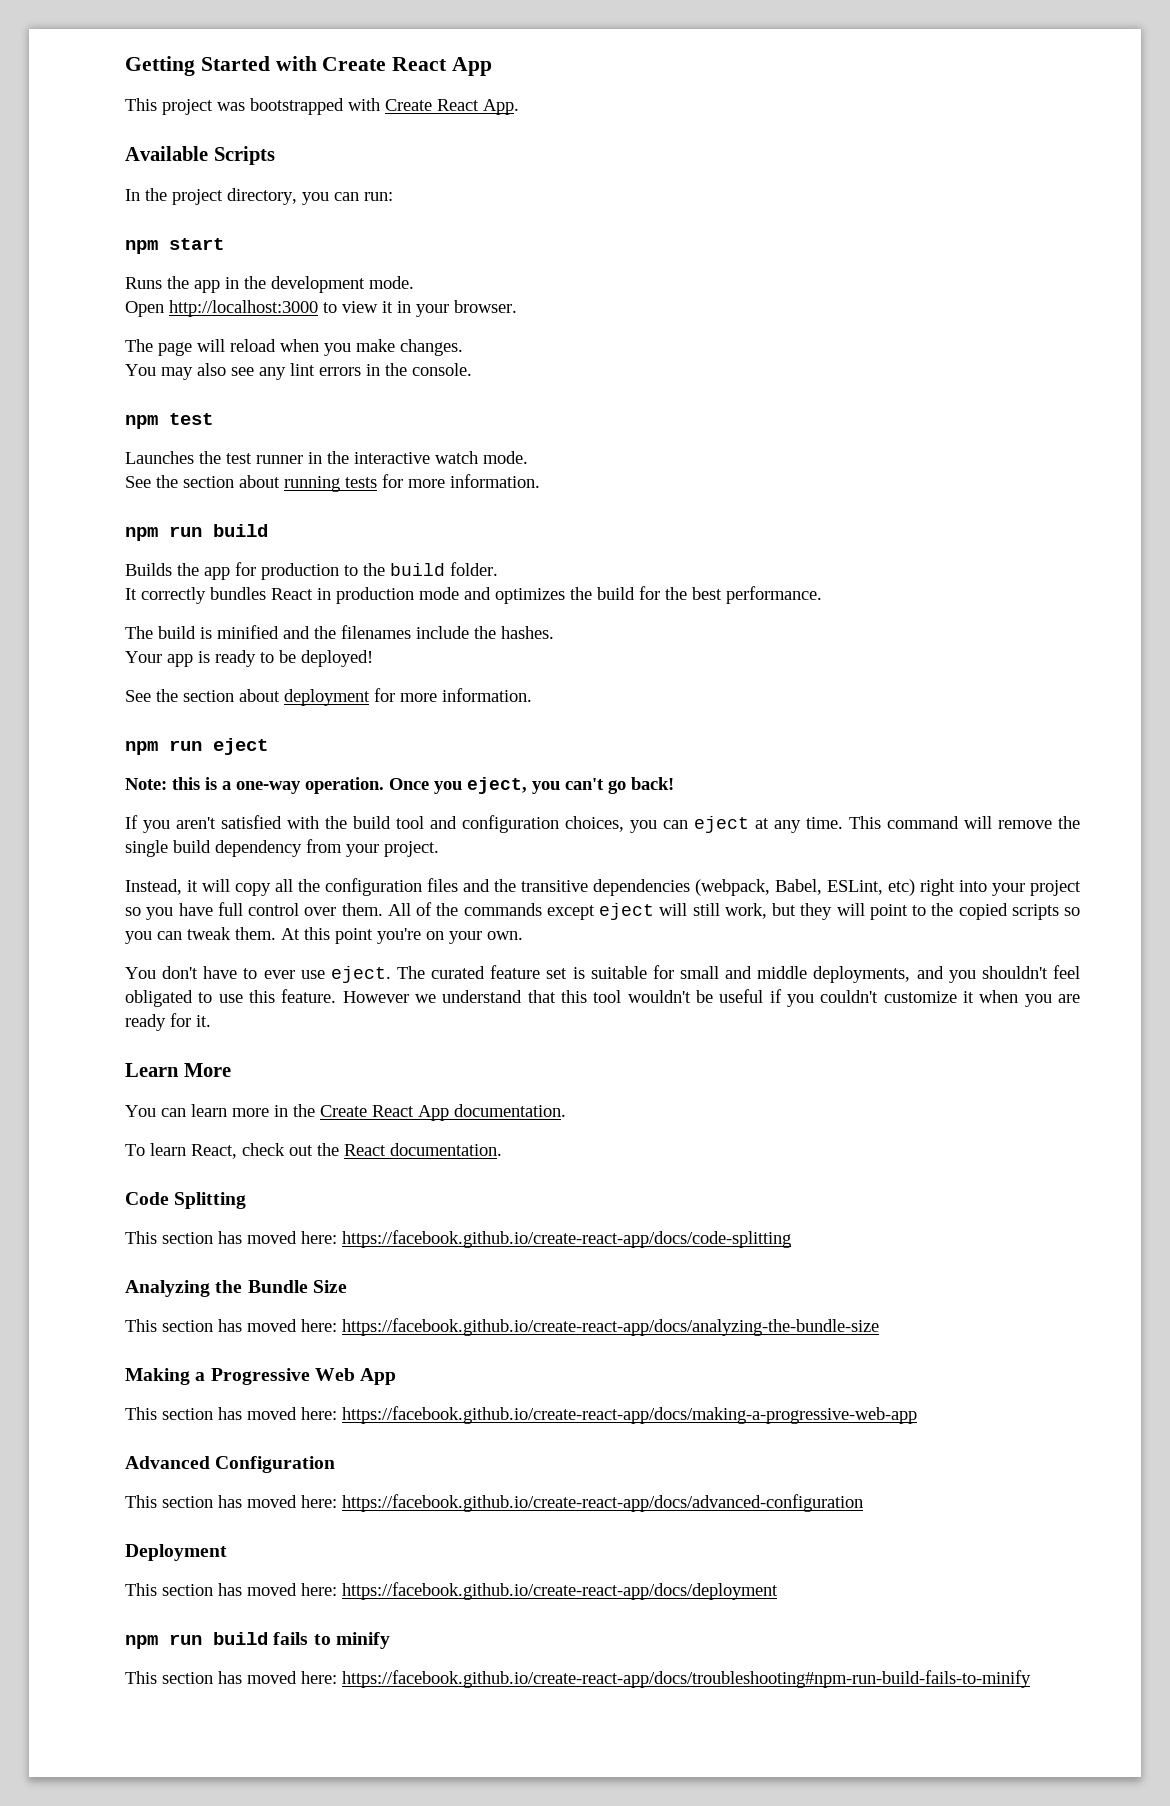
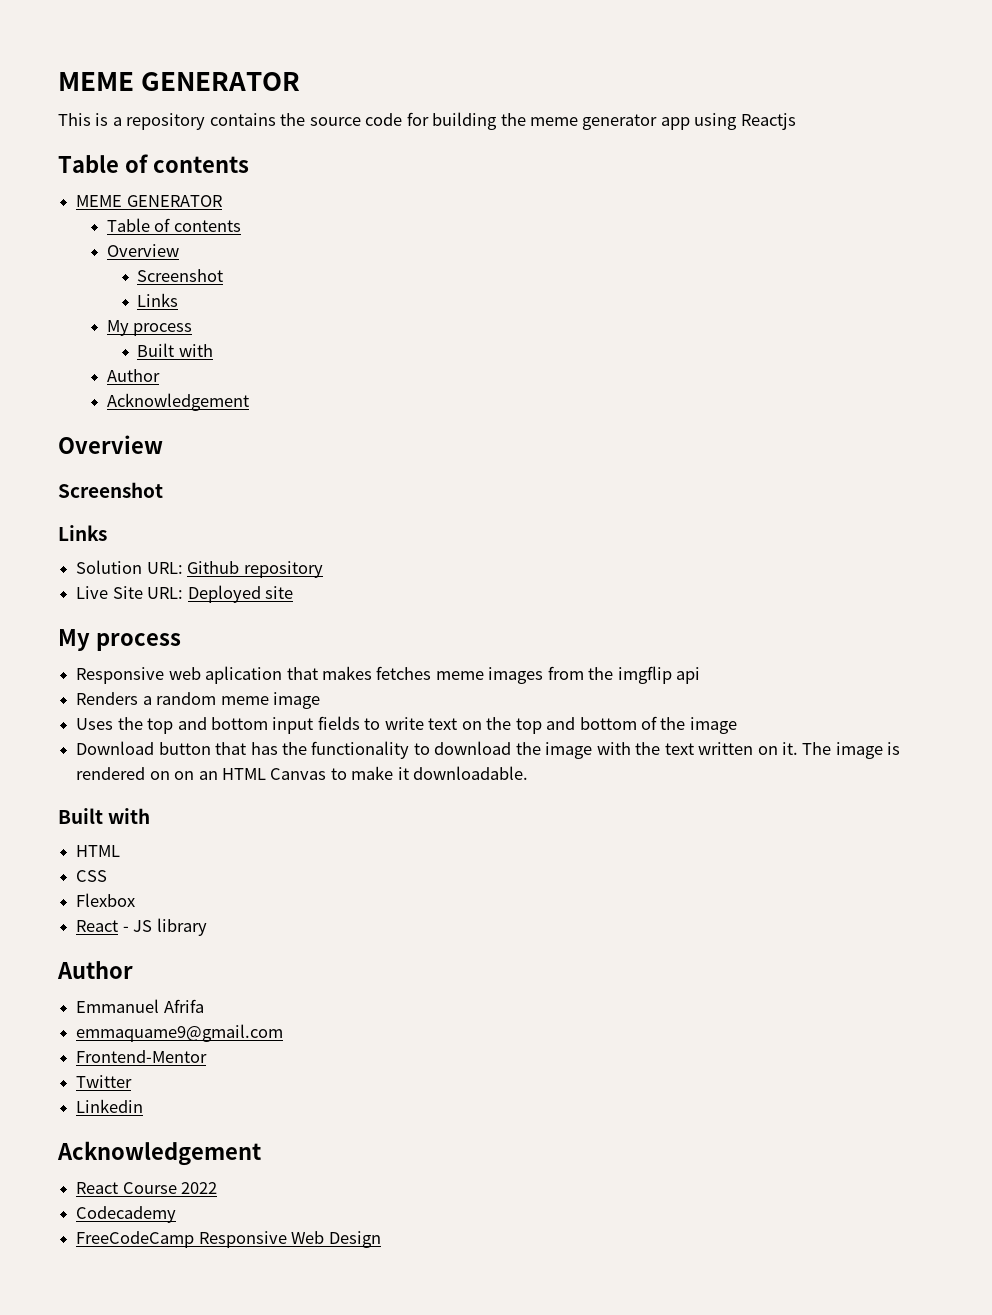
[125,56,493,76] [125,98,519,115] [125,146,275,165] [125,188,393,205] [125,238,224,254] [125,276,414,293] [125,300,517,317] [125,339,463,356] [125,363,472,380] [125,413,213,429] [125,451,528,464] [125,474,540,492] [125,524,268,541] [125,562,498,580] [125,586,822,604] [125,625,554,639] [125,650,373,667] [125,688,532,706] [125,738,268,755] [125,777,674,794] [125,815,1080,833] [125,839,439,857] [125,878,1081,896] [125,902,1080,920] [125,927,523,944] [125,965,1080,983] [125,989,1081,1007] [125,1013,211,1031] [125,1063,231,1077] [125,1104,566,1121] [125,1143,502,1159] [125,1192,247,1209] [125,1230,791,1248] [125,1280,347,1297] [125,1318,879,1336] [125,1368,397,1385] [125,1406,917,1424] [125,1456,336,1473] [125,1494,863,1512] [125,1544,227,1561] [125,1582,778,1600] [125,1632,390,1649] [125,1670,1031,1688] Getting Started with Create React App // This project was bootstrapped with Create React App. // Available Scripts // In the project directory, you can run: // npm start // Runs the app in the development mode. // Open http://localhost:3000 to view it in your browser. // The page will reload when you make changes. // You may also see any lint errors in the console. // npm test // Launches the test runner in the interactive watch mode. // See the section about running tests for more information. // npm run build // Builds the app for production to the build folder. // It correctly bundles React in production mode and optimizes the build for the best performance. // The build is minified and the filenames include the hashes. // Your app is ready to be deployed! // See the section about deployment for more information. // npm run eject // Note: this is a one-way operation. Once you eject, you can't go back! // If you aren't satisfied with the build tool and configuration choices, you can eject at any time. This command will remove the single build dependency from your project. // Instead, it will copy all the configuration files and the transitive dependencies (webpack, Babel, ESLint, etc) right into your project so you have full control over them. All of the commands except eject will still work, but they will point to the copied scripts so you can tweak them. At this point you're on your own. // You don't have to ever use eject. The curated feature set is suitable for small and middle deployments, and you shouldn't feel obligated to use this feature. However we understand that this tool wouldn't be useful if you couldn't customize it when you are ready for it. // Learn More // You can learn more in the Create React App documentation. // To learn React, check out the React documentation. // Code Splitting // This section has moved here: https://facebook.github.io/create-react-app/docs/code-splitting // Analyzing the Bundle Size // This section has moved here: https://facebook.github.io/create-react-app/docs/analyzing-the-bundle-size // Making a Progressive Web App // This section has moved here: https://facebook.github.io/create-react-app/docs/making-a-progressive-web-app // Advanced Configuration // This section has moved here: https://facebook.github.io/create-react-app/docs/advanced-configuration // Deployment // This section has moved here: https://facebook.github.io/create-react-app/docs/deployment // npm run build fails to minify // This section has moved here: https://facebook.github.io/create-react-app/docs/troubleshooting#npm-run-build-fails-to-minify -> [58,72,301,91] [58,112,796,130] [58,154,249,173] [76,195,222,207] [106,218,241,232] [106,244,179,257] [137,269,224,282] [137,293,179,307] [106,320,193,336] [137,343,213,357] [106,369,160,382] [106,393,249,411] [58,435,163,454] [58,482,163,498] [58,525,107,541] [76,560,323,578] [76,585,293,603] [58,629,181,651] [76,666,701,684] [76,692,320,709] [76,716,737,734] [76,741,901,759] [76,766,529,780] [58,808,151,824] [76,845,121,857] [76,870,108,882] [76,893,136,907] [76,918,207,936] [57,961,133,979] [76,999,204,1013] [76,1024,284,1042] [76,1050,208,1063] [76,1075,133,1088] [76,1099,144,1113] [57,1141,261,1166] [76,1182,218,1194] [76,1206,177,1223] [76,1231,381,1248] MEME GENERATOR // This is a repository contains the source code for building the meme generator app using Reactjs // Table of contents // MEME GENERATOR // Table of contents // Overview // Screenshot // Links // My process // Built with // Author // Acknowledgement // Overview // Screenshot // Links // Solution URL: Github repository // Live Site URL: Deployed site // My process // Responsive web aplication that makes fetches meme images from the imgflip api // Renders a random meme image // Uses the top and bottom input fields to write text on the top and bottom of the image // Download button that has the functionality to download the image with the text written on it. The image is rendered on on an HTML Canvas to make it downloadable. // Built with // HTML // CSS // Flexbox // React - JS library // Author // Emmanuel Afrifa // emmaquame9@gmail.com // Frontend-Mentor // Twitter // Linkedin // Acknowledgement // React Course 2022 // Codecademy // FreeCodeCamp Responsive Web Design

